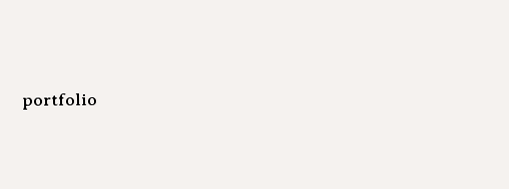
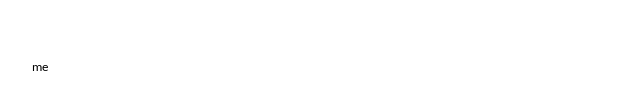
[21,93,98,110] portfolio -> [32,65,48,71] me

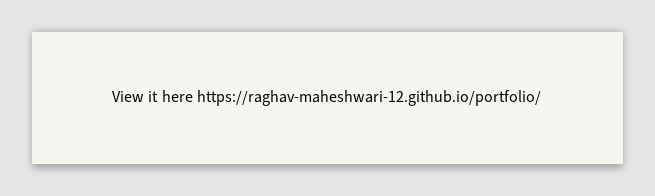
[32,65,48,71] me -> [112,90,541,106] View it here https://raghav-maheshwari-12.github.io/portfolio/

